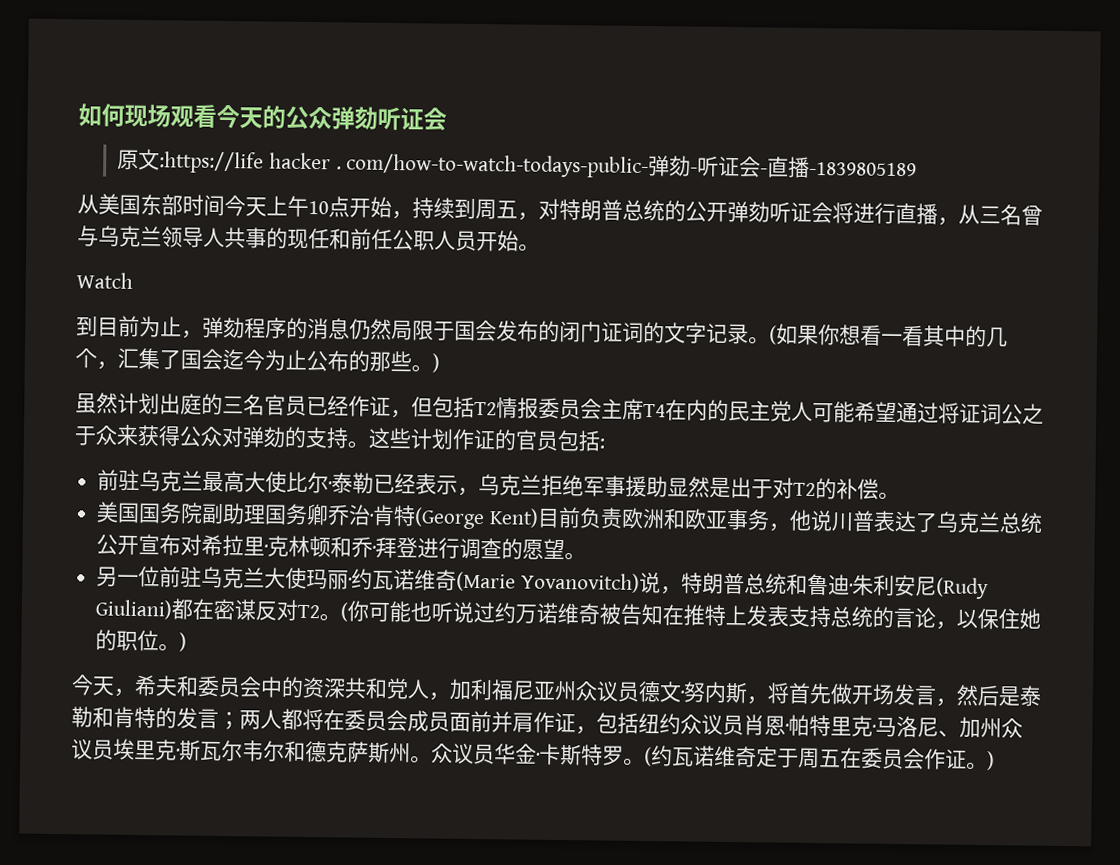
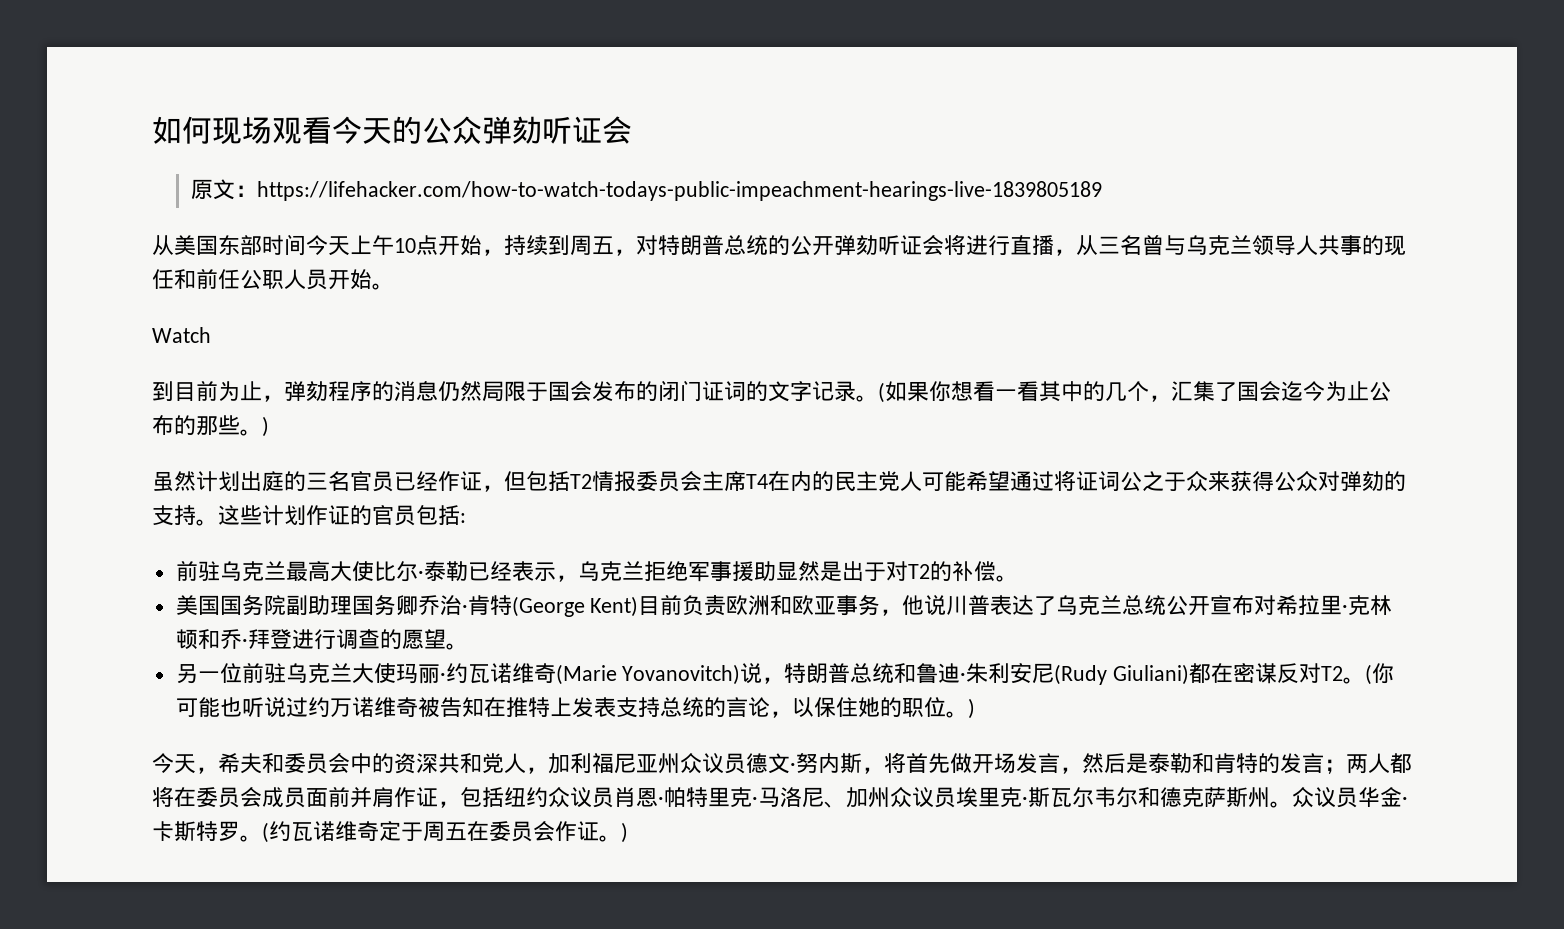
[159,151,918,179] :https://life hacker . com/how-to-watch-todays-public-弹劾-听证会-直播-1839805189 -> [234,181,1102,201] ：https://lifehacker.com/how-to-watch-todays-public-impeachment-hearings-live-1839805189

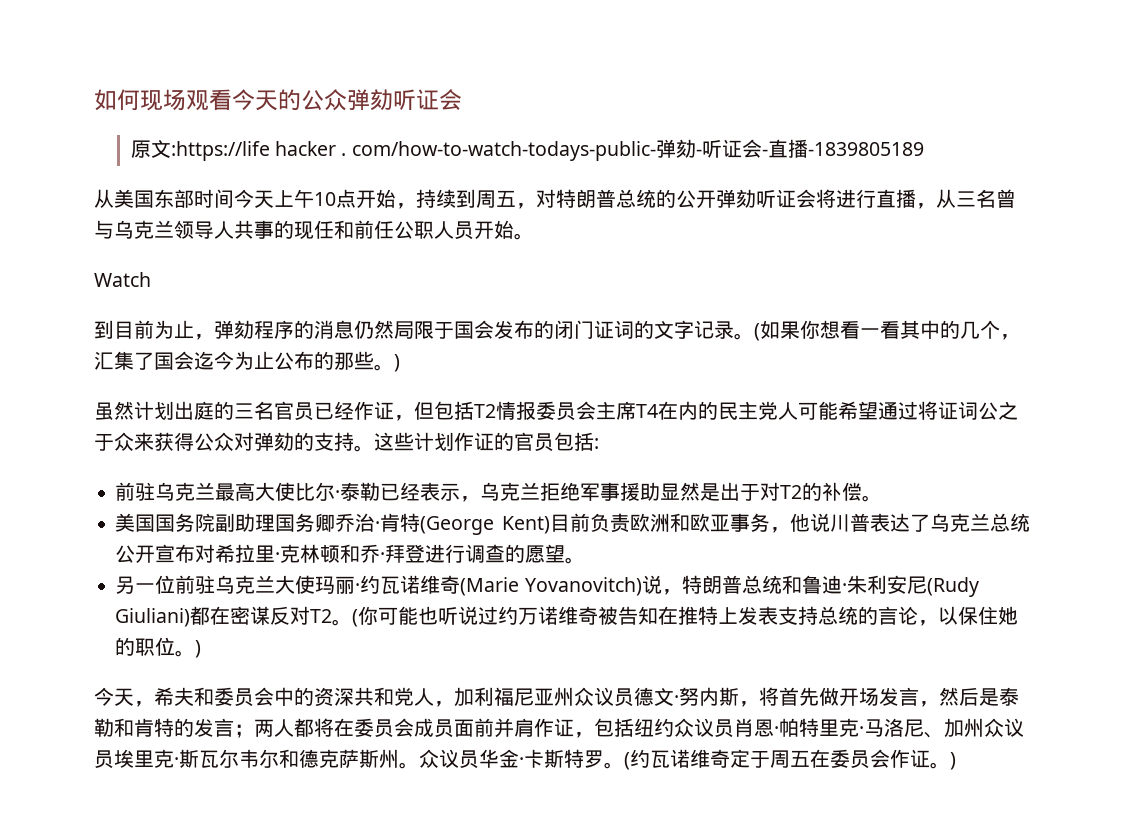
[234,181,1102,201] ：https://lifehacker.com/how-to-watch-todays-public-impeachment-hearings-live-1839805189 -> [170,139,924,161] :https://life hacker . com/how-to-watch-todays-public-弹劾-听证会-直播-1839805189

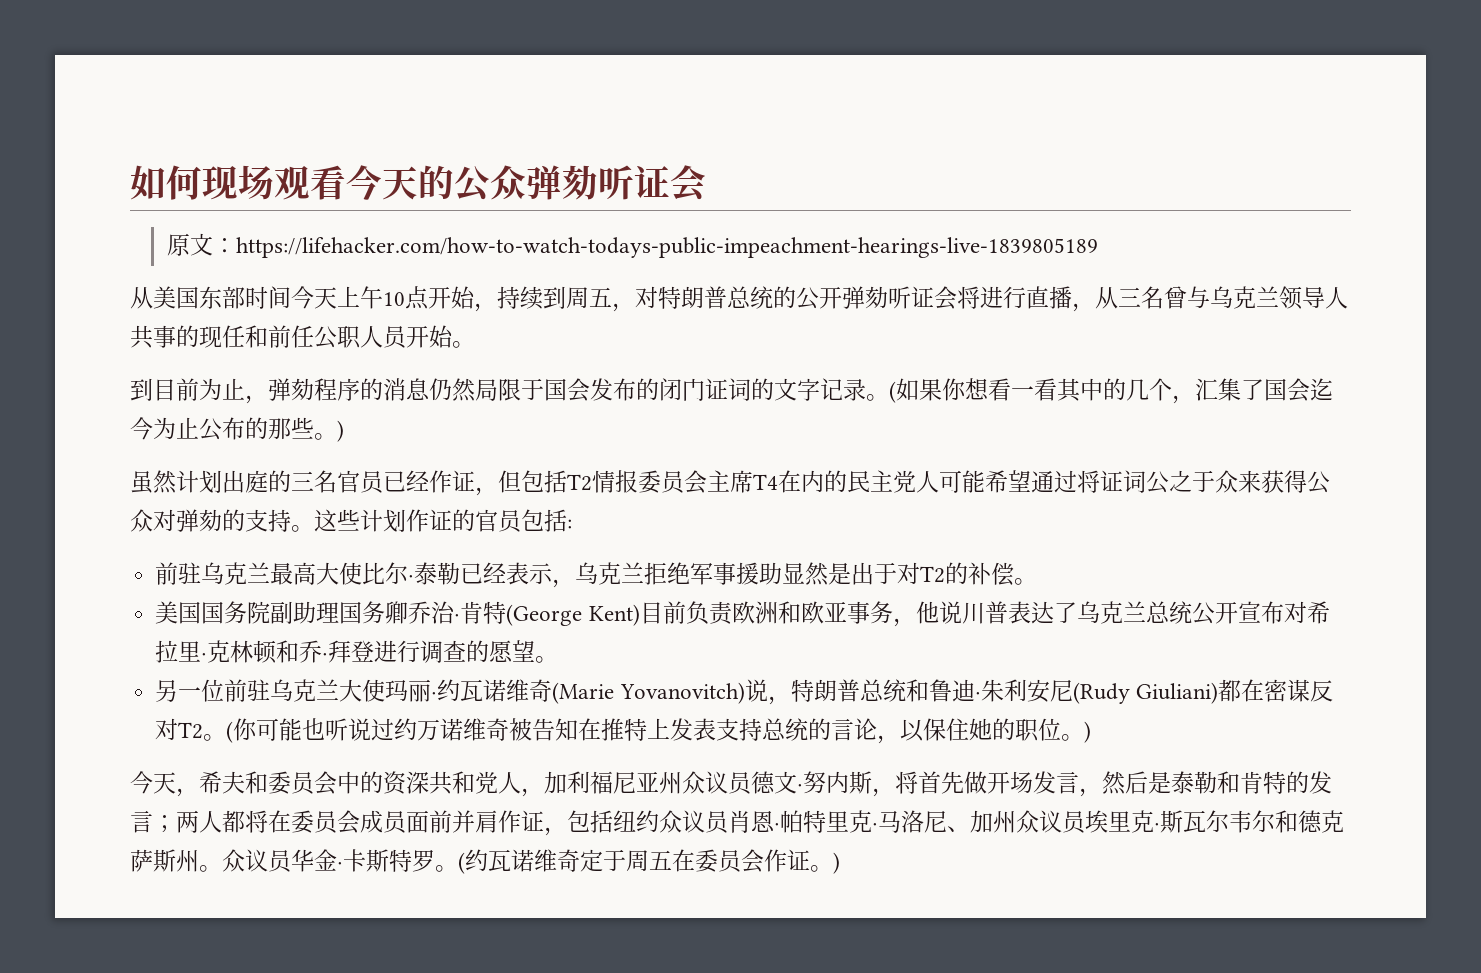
[170,139,924,161] :https://life hacker . com/how-to-watch-todays-public-弹劾-听证会-直播-1839805189 -> [212,237,1098,258] ：https://lifehacker.com/how-to-watch-todays-public-impeachment-hearings-live-1839805189
[94,272,151,287] // Watch -> (475, 344) none

